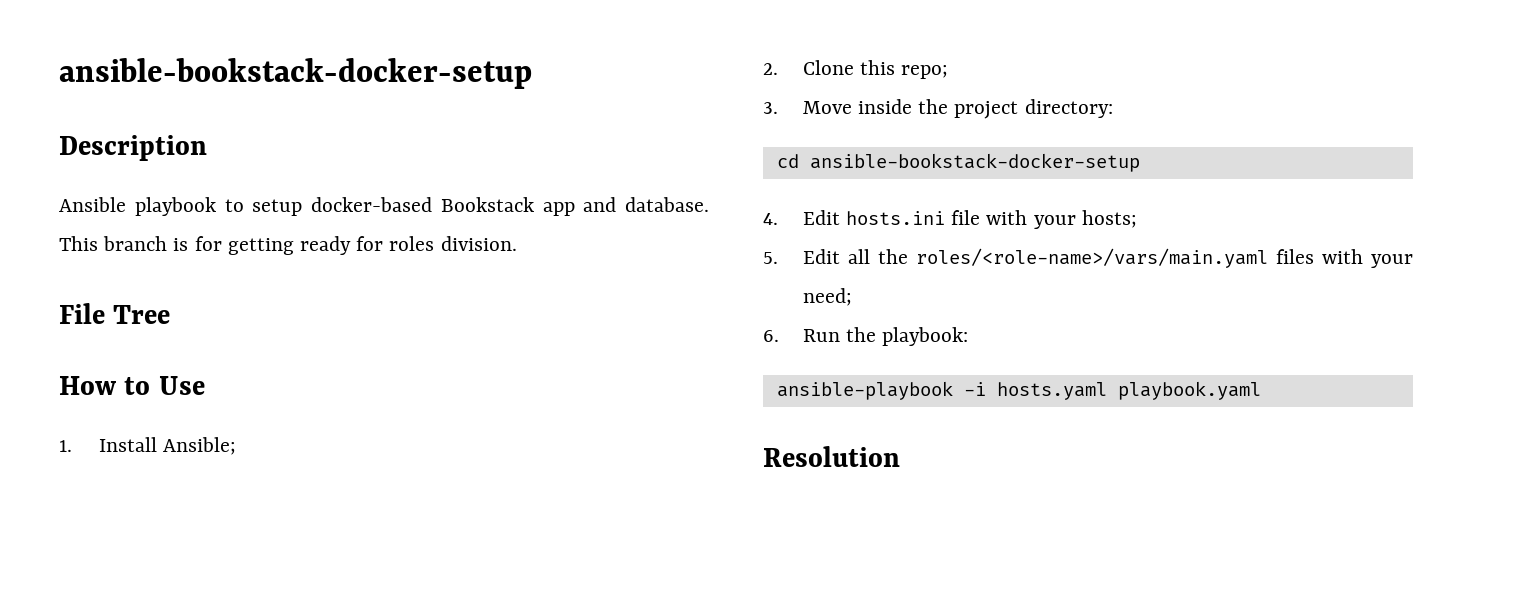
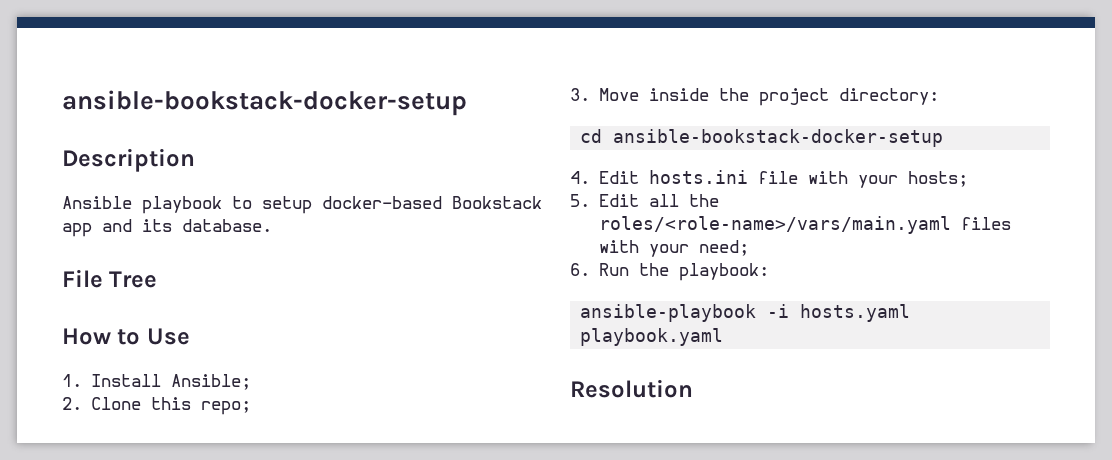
(617, 204) none -> [142,219,172,232] its
[59,236,517,255] This branch is for getting ready for roles division. -> (272, 225) none

